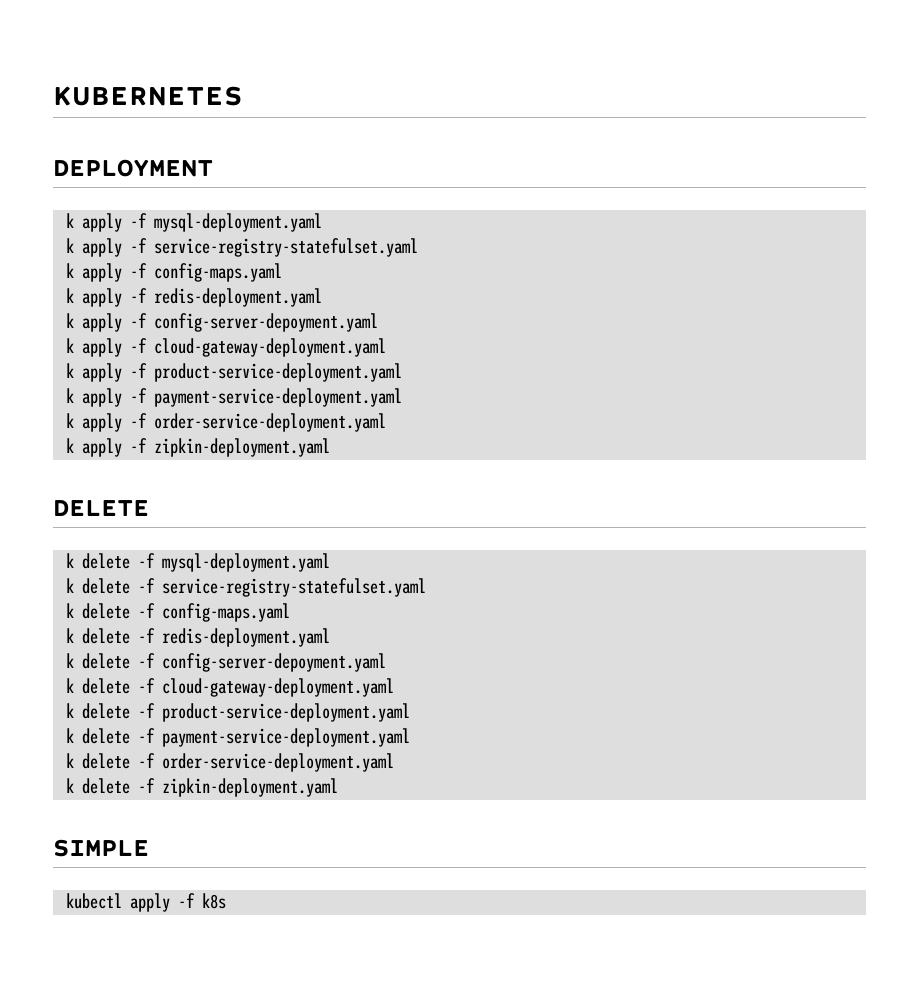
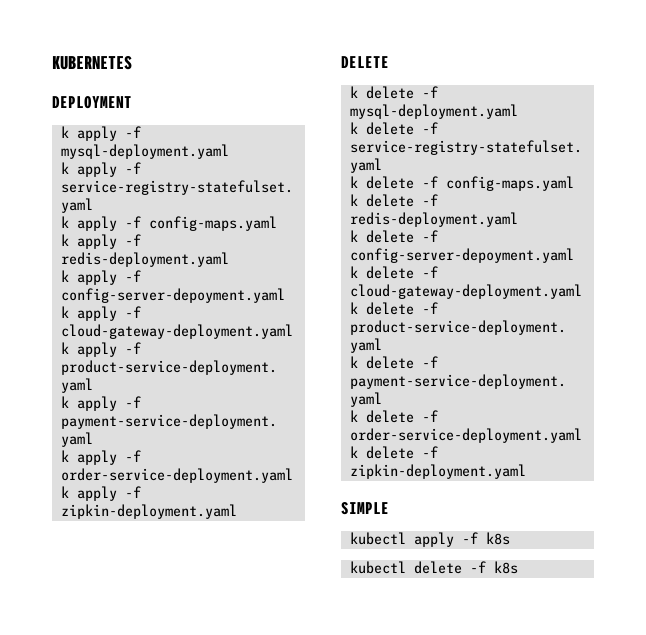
(227, 901) none -> [349,561,518,574] // kubectl delete -f k8s

